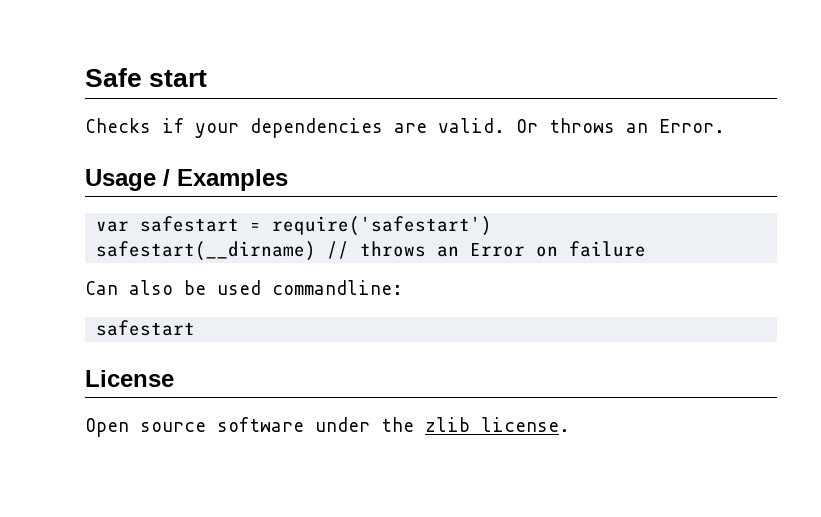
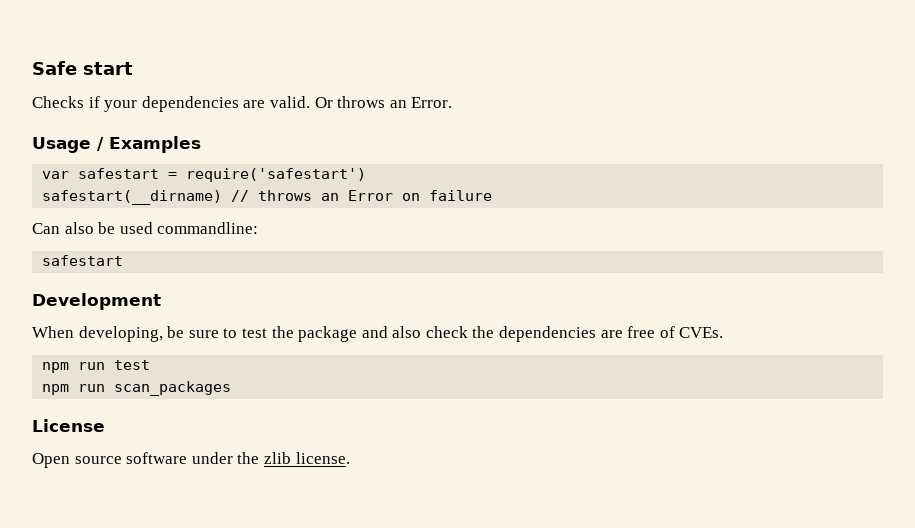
(196, 328) none -> [32,293,161,310] [32,326,724,342] [42,360,151,373] [42,381,232,396] // Development // When developing, be sure to test the package and also check the dependencies are free of CVEs. // npm run test // npm run scan_packages

